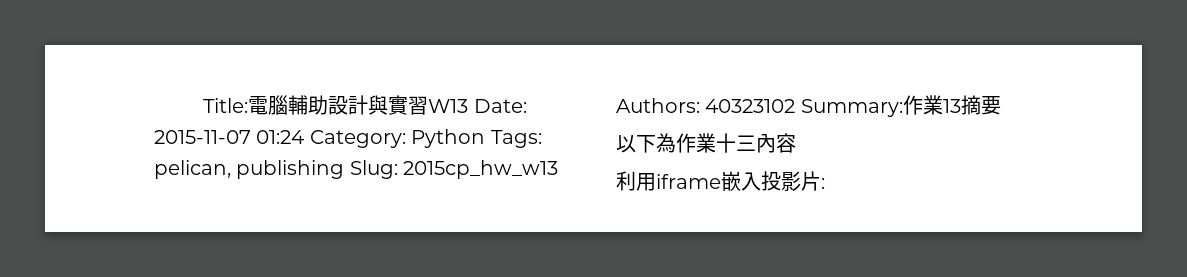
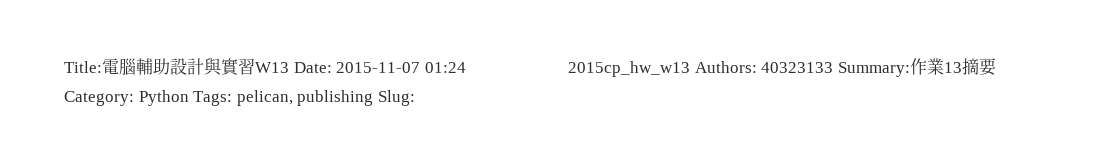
[705,99,796,113] 40323102 -> [761,62,834,73] 40323133
[616,133,796,153] [616,171,825,191] // 以下為作業十三內容 // 利用iframe嵌入投影片: -> (996, 67) none

